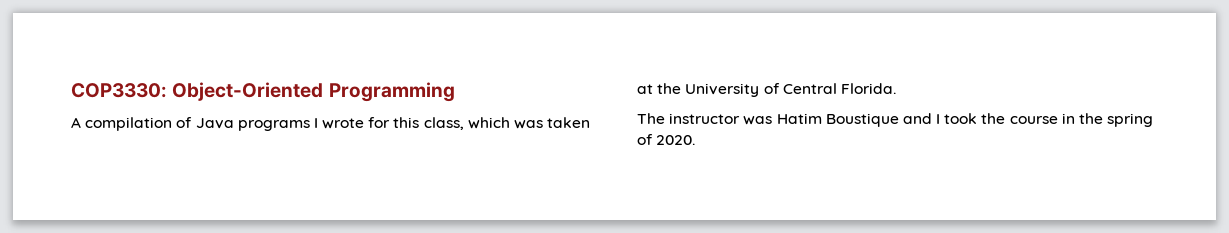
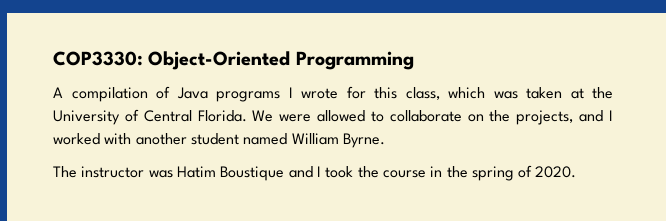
(896, 88) none -> [252,110,613,125] [53,133,385,148] We were allowed to collaborate on the projects, and I worked with another student named William Byrne.

